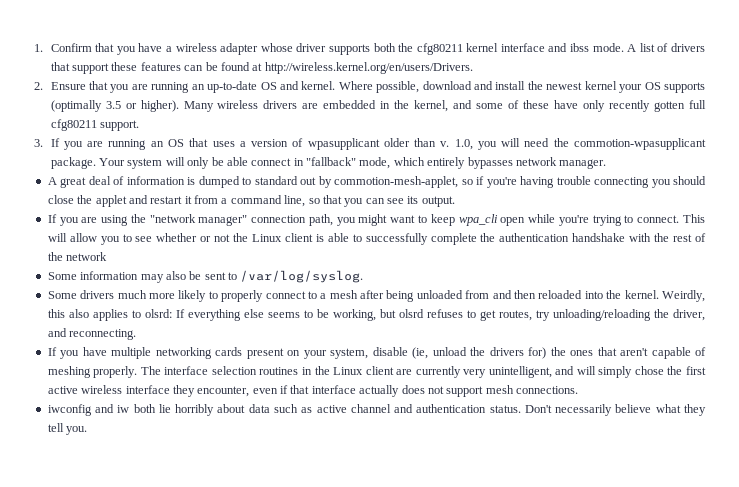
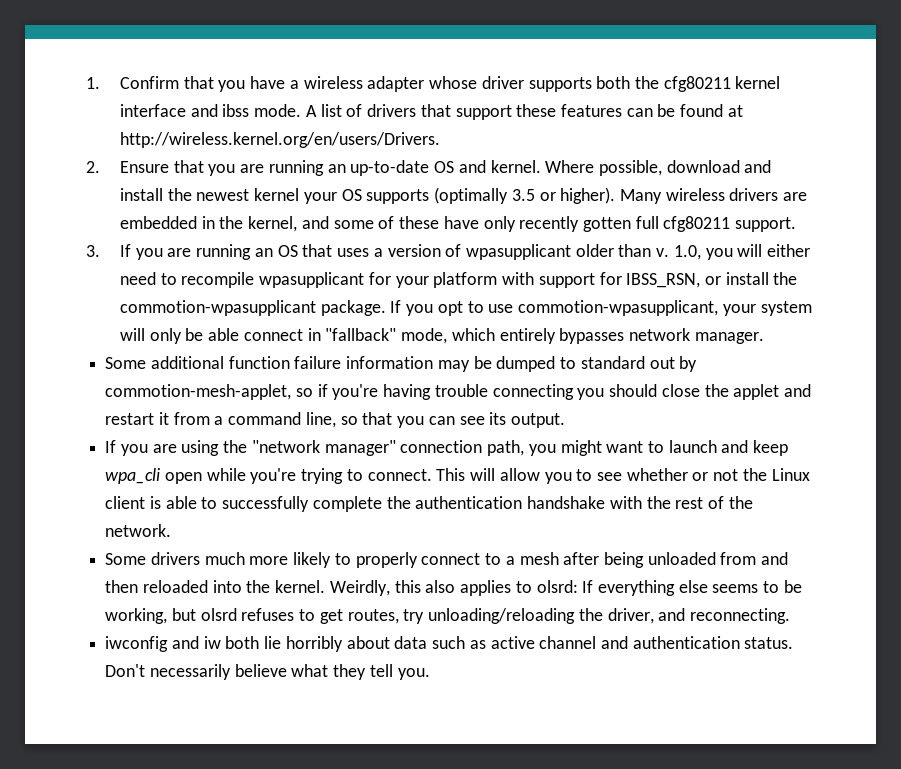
[524,138,706,150] [50,157,125,169] need the commotion-wpasupplicant package. Your -> [767,244,811,257] [120,272,798,288] [120,300,756,316] either need to recompile wpasupplicant for your platform with support for IBSS_RSN, or install the commotion-wpasupplicant package. If you opt to use commotion-wpasupplicant, your
[47,176,196,188] A great deal of information is -> [105,356,492,372] Some additional function failure information may be
(428, 219) none -> [668,440,749,453] launch and
[66,252,108,261] [47,270,364,283] network // Some information may also be sent to /var/log/syslog. -> [105,524,172,537] network.
[47,347,706,359] [47,366,706,378] [47,385,578,397] // If you have multiple networking cards present on your system, disable (ie, unload the drivers for) the ones that aren't capable of meshing properly. The interface selection routines in the Linux client are currently very unintelligent, and will simply chose the first active wireless interface they encounter, even if that interface actually does not support mesh connections. -> (790, 616) none

